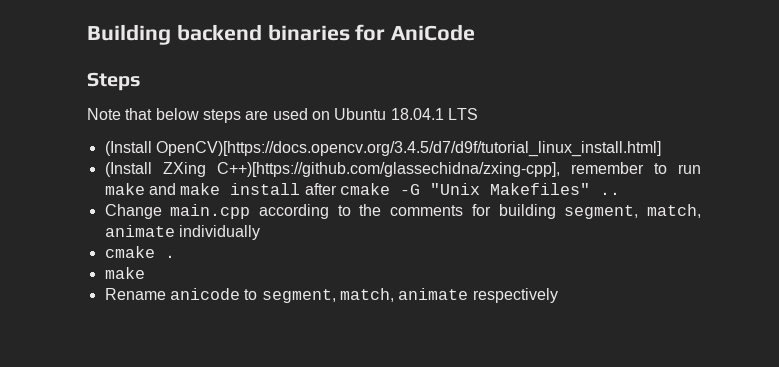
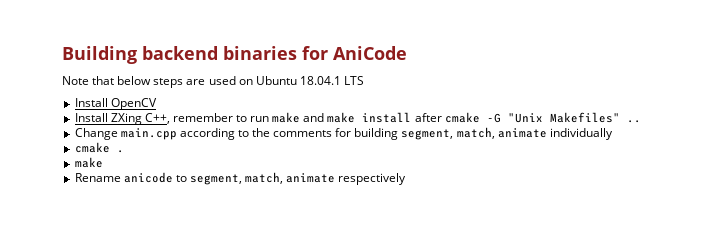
[87,72,141,91] // Steps -> (407, 53) none
[104,141,661,157] [104,162,560,177] (Install OpenCV)[https://docs.opencv.org/3.4.5/d7/d9f/tutorial_linux_install.html] // (Install ZXing C++)[https://github.com/glassechidna/zxing-cpp], -> [74,98,157,110] [74,113,170,125] Install OpenCV // Install ZXing C++,

